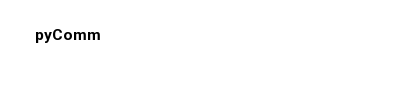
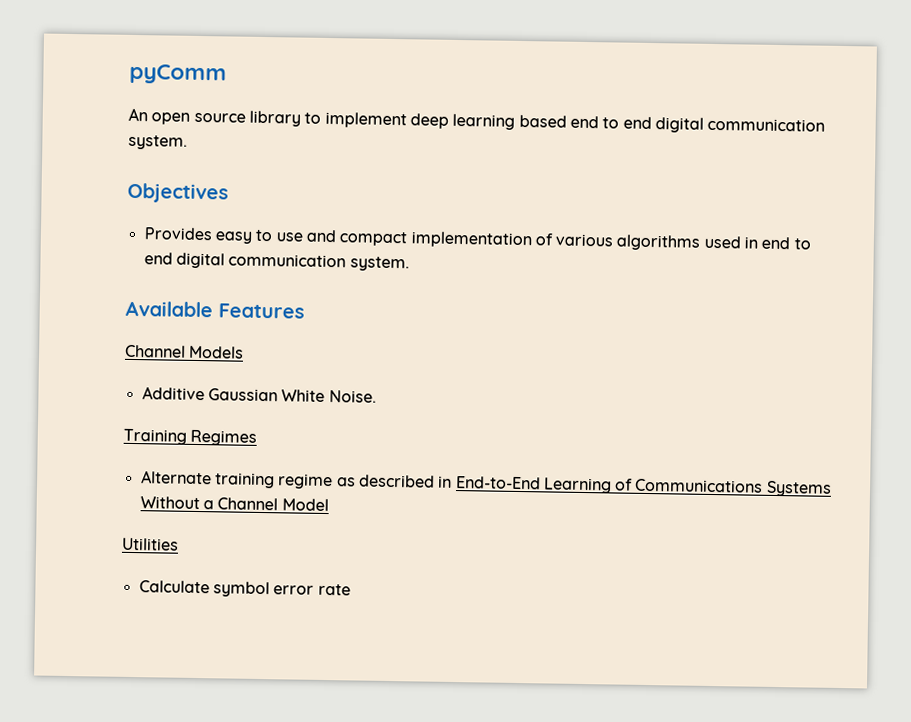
(101, 36) none -> [128,107,826,133] [128,134,188,150] [127,182,229,204] [143,227,811,251] [143,252,410,272] [125,300,305,319] [125,344,245,359] [141,386,377,403] [123,428,258,446] [140,470,832,497] [139,496,329,512] [122,537,179,551] [138,580,351,598] // An open source library to implement deep learning based end to end digital communication system. // Objectives // Provides easy to use and compact implementation of various algorithms used in end to end digital communication system. // Available Features // Channel Models // Additive Gaussian White Noise. // Training Regimes // Alternate training regime as described in End-to-End Learning of Communications Systems Without a Channel Model // Utilities // Calculate symbol error rate

